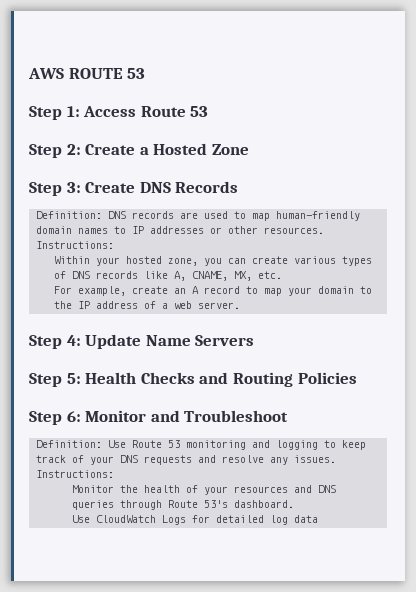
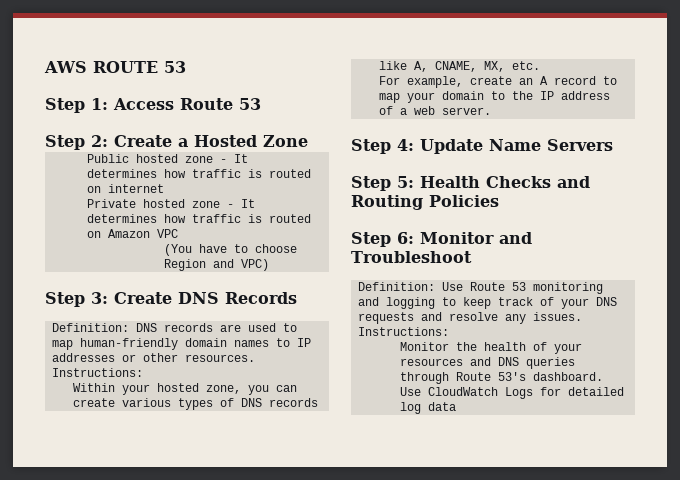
(249, 149) none -> [86,154,248,163] [86,169,311,178] [86,184,164,193] [86,199,255,208] [86,214,311,223] [86,229,178,238] [163,244,297,256] [163,259,269,271] // Public hosted zone - It determines how traffic is routed on internet // Private hosted zone - It determines how traffic is routed on Amazon VPC // (You have to choose Region and VPC)

